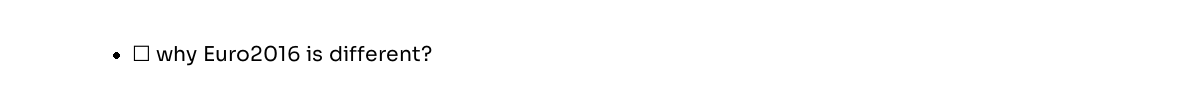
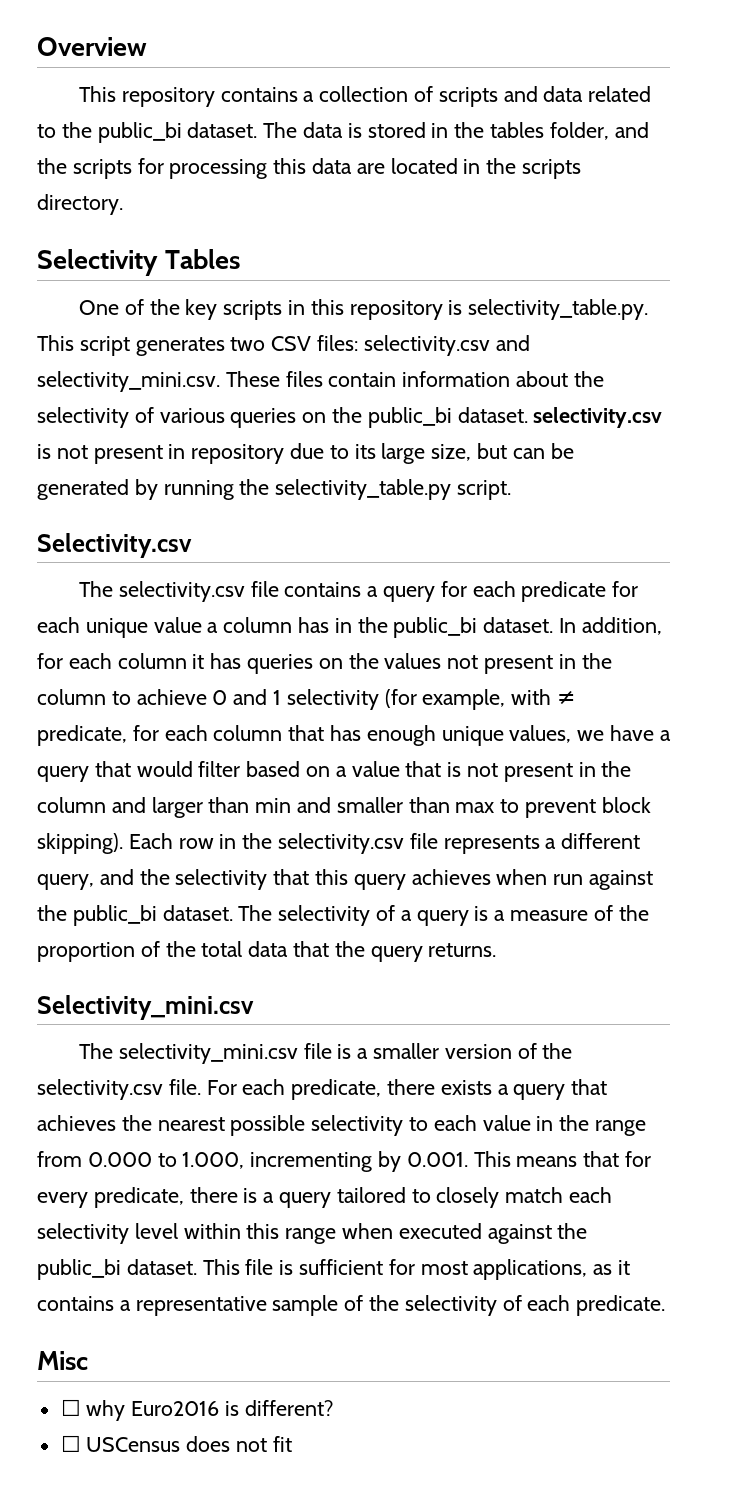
(131, 53) none -> [37,37,147,56] [79,86,652,107] [37,122,649,143] [37,158,582,179] [37,194,123,215] [37,249,241,276] [79,299,649,320] [37,335,530,356] [37,371,604,392] [37,407,663,428] [37,443,574,464] [37,479,512,500] [37,533,192,558] [79,581,639,602] [37,617,662,638] [37,653,612,674] [37,689,576,710] [37,725,671,746] [37,761,632,782] [37,797,651,818] [37,833,641,854] [37,869,654,890] [37,905,649,926] [37,941,497,962] [37,995,254,1020] [79,1043,573,1064] [37,1079,608,1100] [37,1115,647,1136] [37,1151,652,1172] [37,1187,613,1208] [37,1223,588,1244] [37,1259,631,1280] [37,1295,666,1316] [37,1351,88,1370] Overview // This repository contains a collection of scripts and data related to the public_bi dataset. The data is stored in the tables folder, and the scripts for processing this data are located in the scripts directory. // Selectivity Tables // One of the key scripts in this repository is selectivity_table.py. This script generates two CSV files: selectivity.csv and selectivity_mini.csv. These files contain information about the selectivity of various queries on the public_bi dataset. selectivity.csv is not present in repository due to its large size, but can be generated by running the selectivity_table.py script. // Selectivity.csv // The selectivity.csv file contains a query for each predicate for each unique value a column has in the public_bi dataset. In addition, for each column it has queries on the values not present in the column to achieve 0 and 1 selectivity (for example, with ≠ predicate, for each column that has enough unique values, we have a query that would filter based on a value that is not present in the column and larger than min and smaller than max to prevent block skipping). Each row in the selectivity.csv file represents a different query, and the selectivity that this query achieves when run against the public_bi dataset. The selectivity of a query is a measure of the proportion of the total data that the query returns. // Selectivity_mini.csv // The selectivity_mini.csv file is a smaller version of the selectivity.csv file. For each predicate, there exists a query that achieves the nearest possible selectivity to each value in the range from 0.000 to 1.000, incrementing by 0.001. This means that for every predicate, there is a query tailored to closely match each selectivity level within this range when executed against the public_bi dataset. This file is sufficient for most applications, as it contains a representative sample of the selectivity of each predicate. // Misc //
(432, 53) none -> [60,1435,292,1452] // ☐ USCensus does not fit

